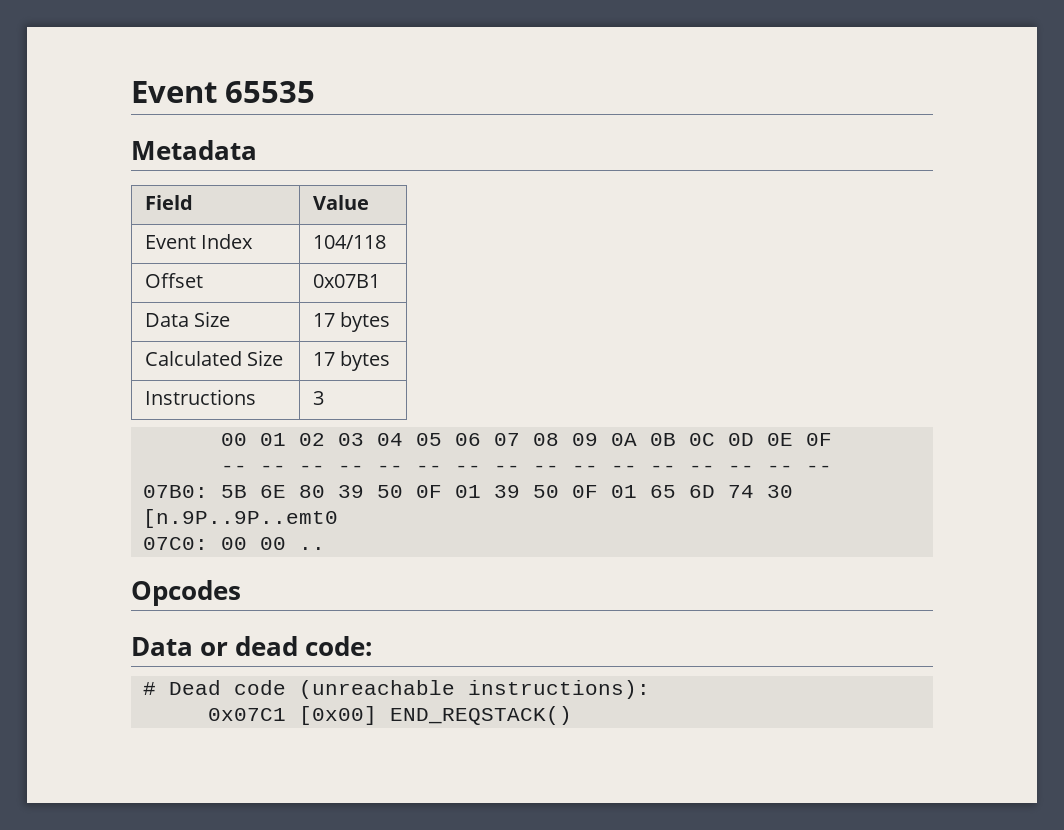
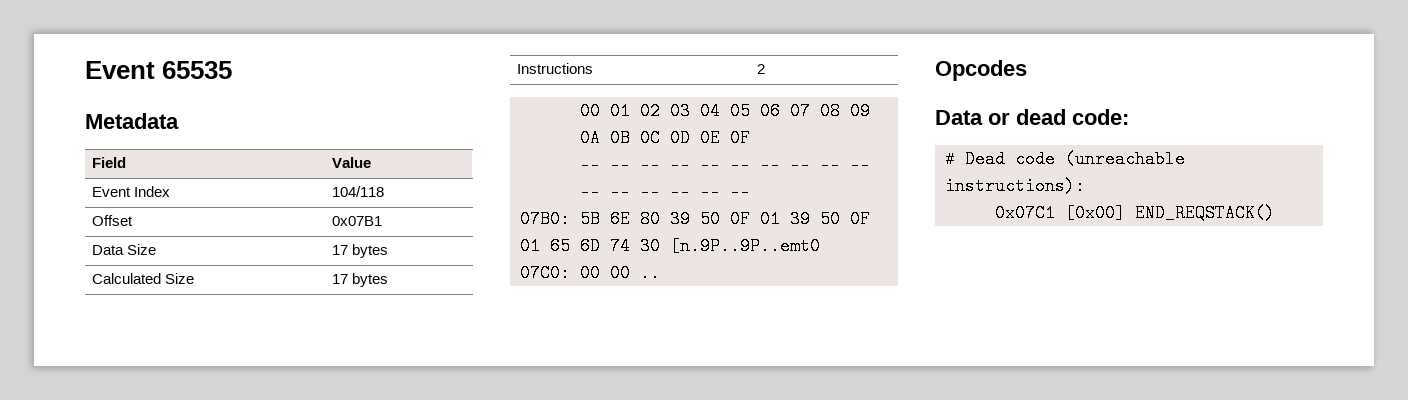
[312,391,324,405] 3 -> [756,64,765,74] 2

